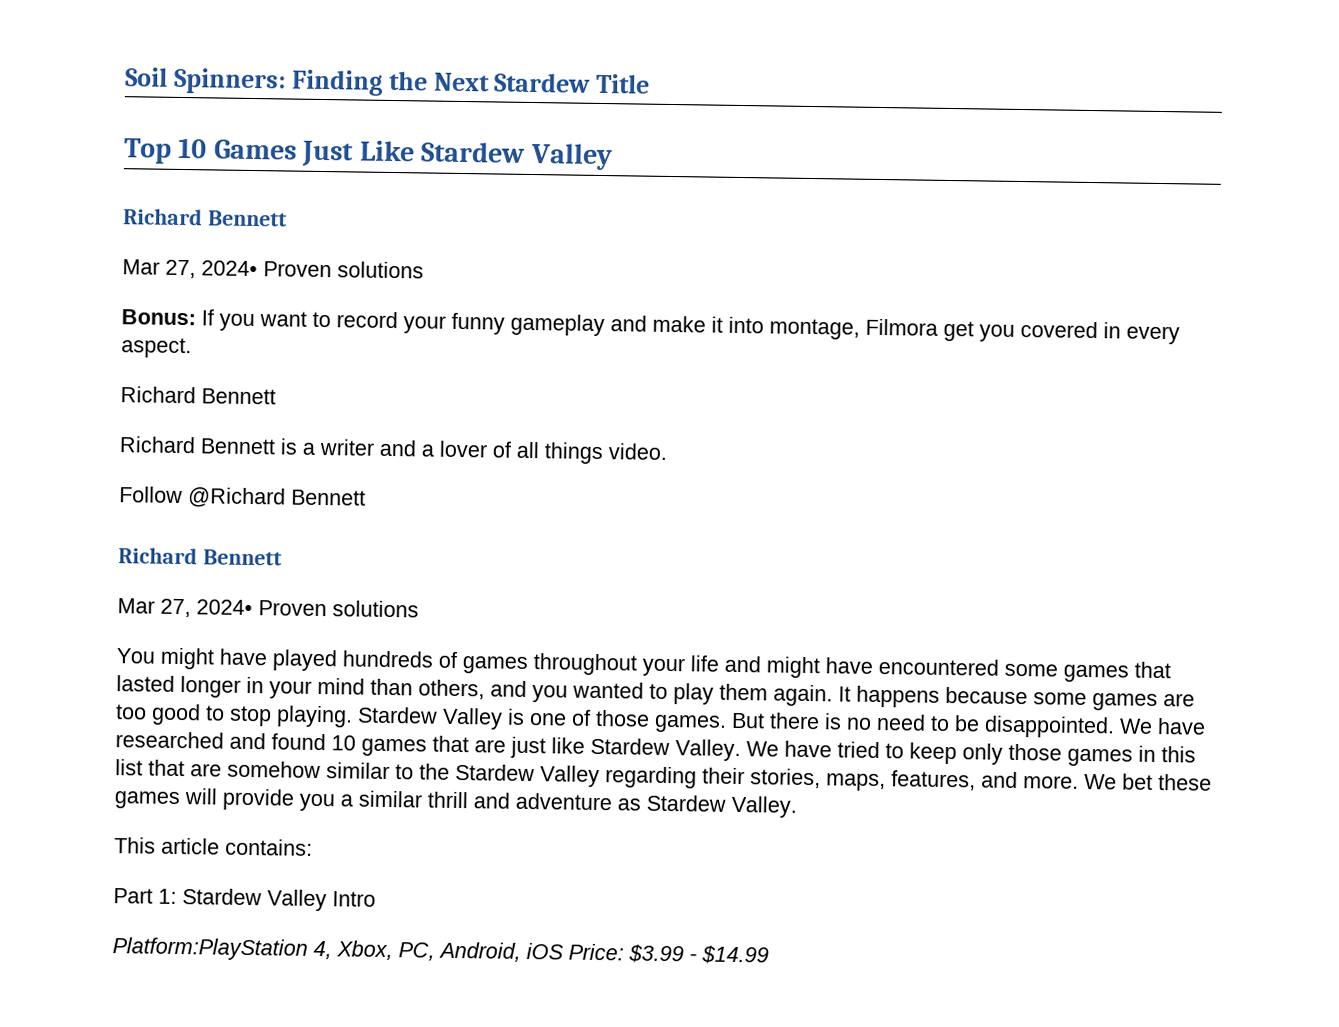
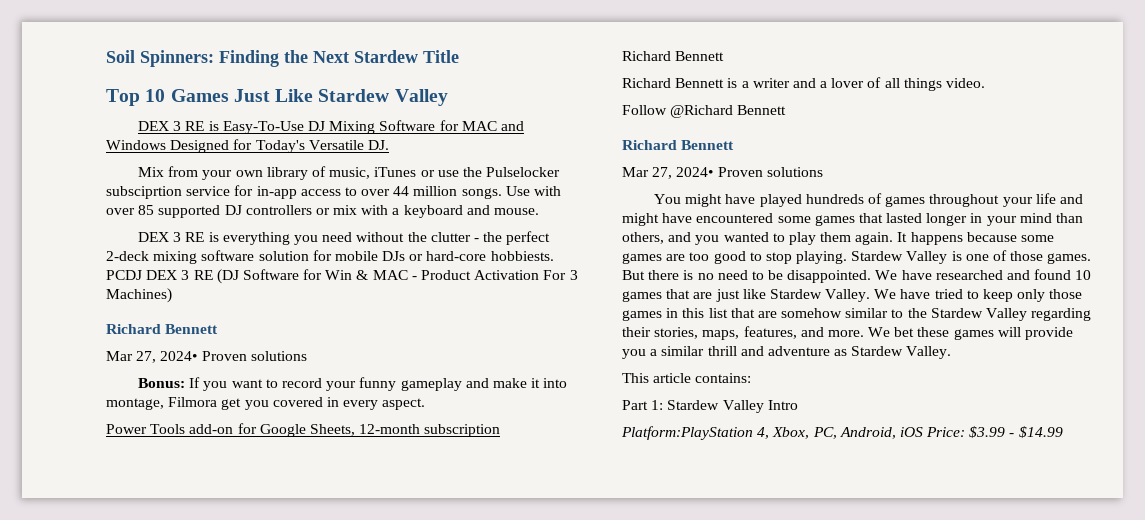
(613, 156) none -> [138,120,524,134] [106,139,389,153] [138,166,561,180] [106,185,562,199] [106,205,540,218] [138,231,551,245] [106,250,554,264] [106,269,578,284] [106,288,172,303] // DEX 3 RE is Easy-To-Use DJ Mixing Software for MAC and Windows Designed for Today's Versatile DJ. // Mix from your own library of music, iTunes or use the Pulselocker subsciprtion service for in-app access to over 44 million songs. Use with over 85 supported DJ controllers or mix with a keyboard and mouse. // DEX 3 RE is everything you need without the clutter - the perfect 2-deck mixing software solution for mobile DJs or hard-core hobbiests. PCDJ DEX 3 RE (DJ Software for Win & MAC - Product Activation For 3 Machines)
(192, 348) none -> [106,423,501,437] // Power Tools add-on for Google Sheets, 12-month subscription

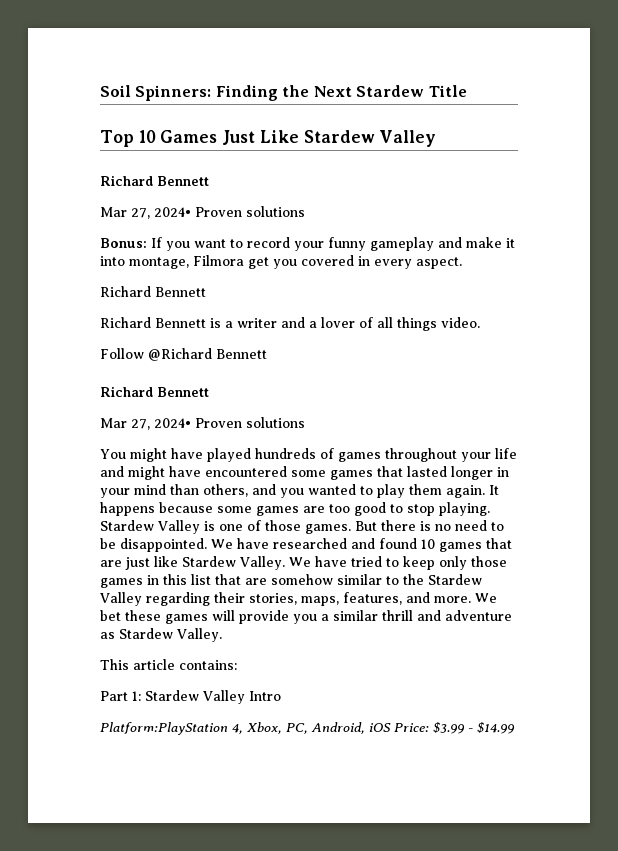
[138,120,524,134] [106,139,389,153] [138,166,561,180] [106,185,562,199] [106,205,540,218] [138,231,551,245] [106,250,554,264] [106,269,578,284] [106,288,172,303] // DEX 3 RE is Easy-To-Use DJ Mixing Software for MAC and Windows Designed for Today's Versatile DJ. // Mix from your own library of music, iTunes or use the Pulselocker subsciprtion service for in-app access to over 44 million songs. Use with over 85 supported DJ controllers or mix with a keyboard and mouse. // DEX 3 RE is everything you need without the clutter - the perfect 2-deck mixing software solution for mobile DJs or hard-core hobbiests. PCDJ DEX 3 RE (DJ Software for Win & MAC - Product Activation For 3 Machines) -> (437, 138) none
[106,423,501,437] // Power Tools add-on for Google Sheets, 12-month subscription -> (462, 263) none

